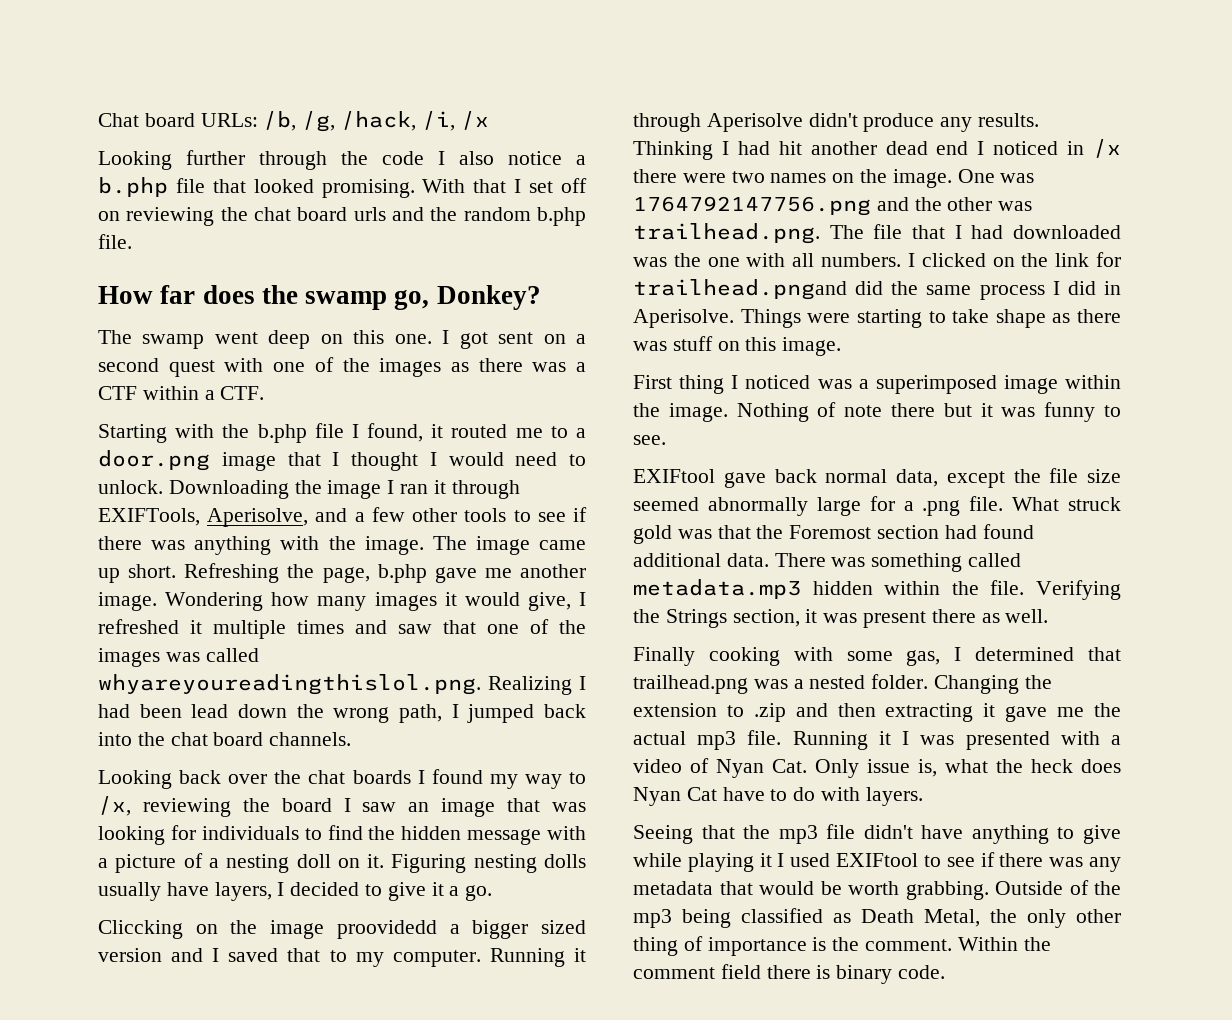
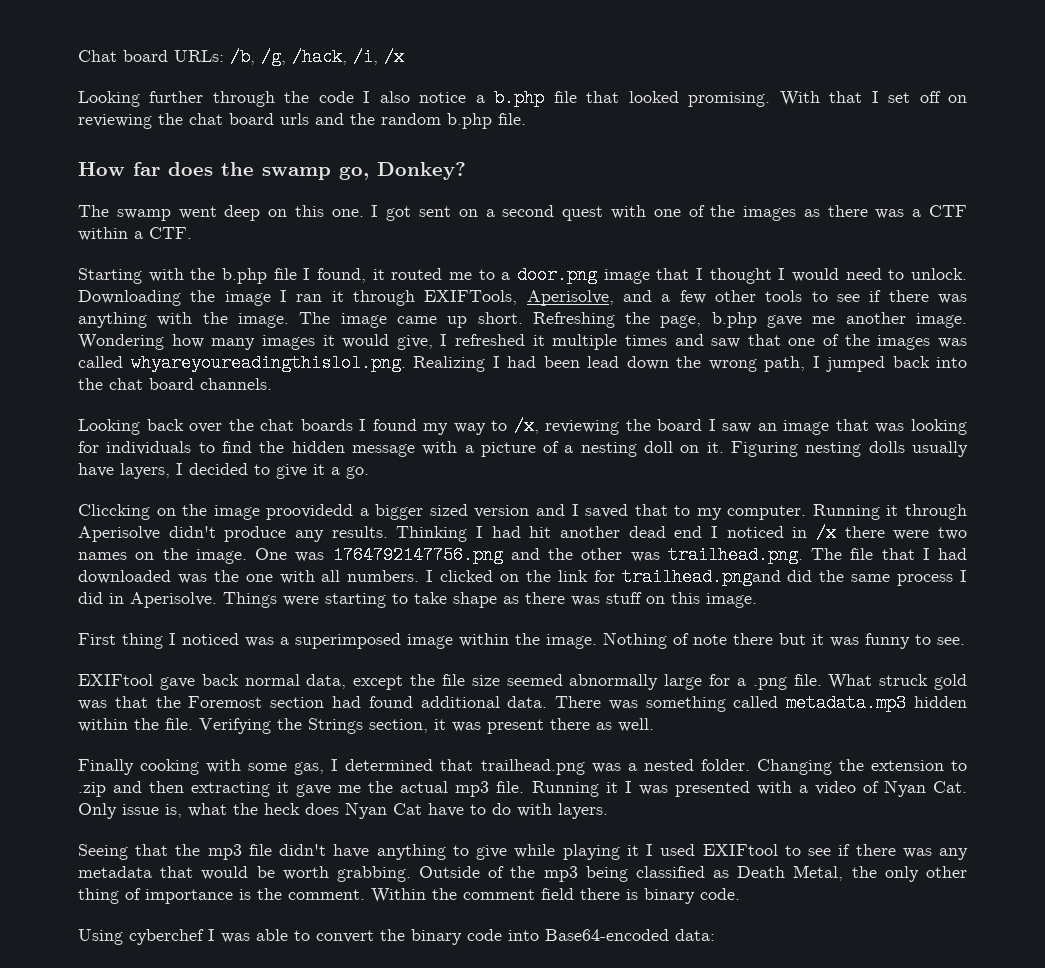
(946, 972) none -> [78,929,715,945] // Using cyberchef I was able to convert the binary code into Base64-encoded data:

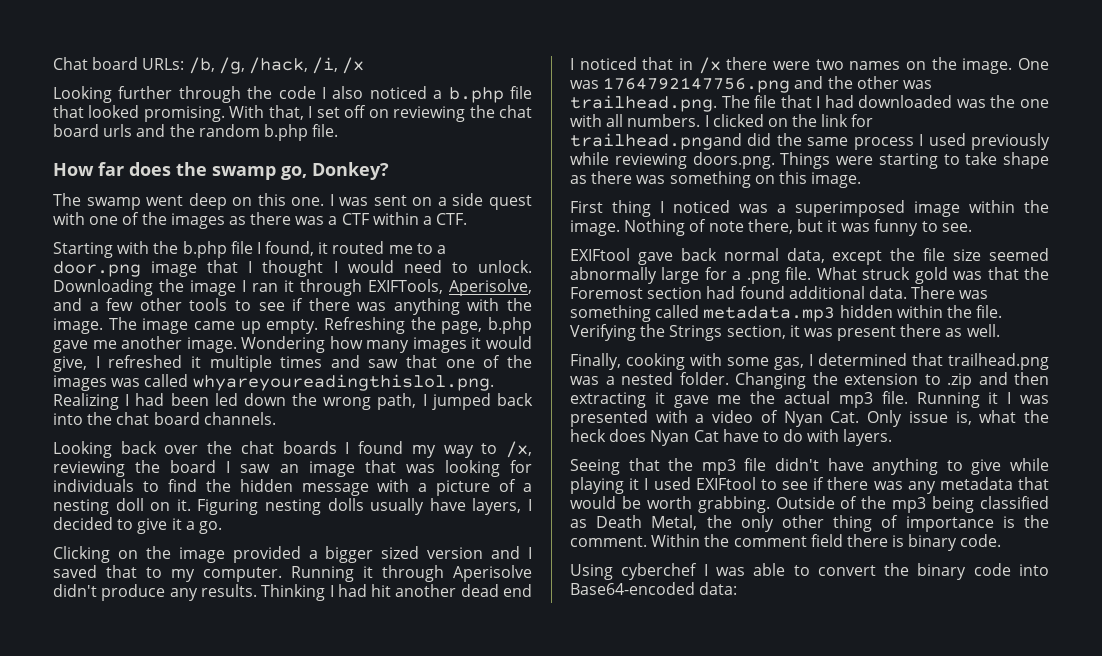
[419,92,467,103] notice -> [369,86,427,99] noticed
[829,91,863,103] that -> [268,105,304,120] that,
[386,206,412,221] got -> [339,197,369,206] was
[502,205,555,217] second -> [452,193,484,206] side
[477,312,523,324] short. -> [266,319,319,334] empty.
[587,356,619,368] lead -> [214,393,238,406] led
[78,504,150,520] Cliccking -> [53,546,110,563] Clicking
[266,504,354,520] proovidedd -> [232,546,301,563] provided
(784, 532) none -> [642,57,674,70] that
[78,592,217,608] did in Aperisolve. -> [928,133,1050,150] [570,152,775,169] used previously while reviewing doors.png.
[606,592,642,604] stuff -> [669,171,751,188] something
[733,633,773,645] there -> [747,219,793,234] there,
[78,759,134,775] Finally -> [570,353,621,370] Finally,

